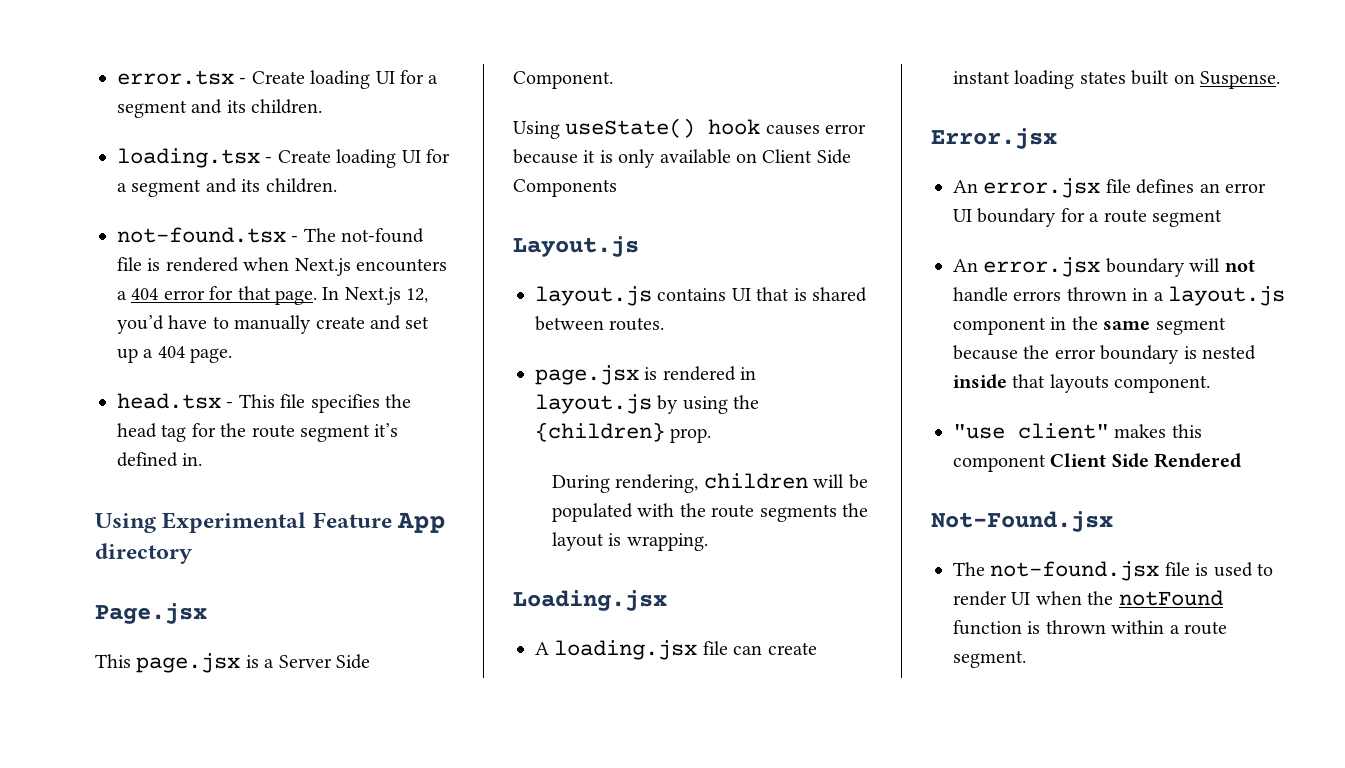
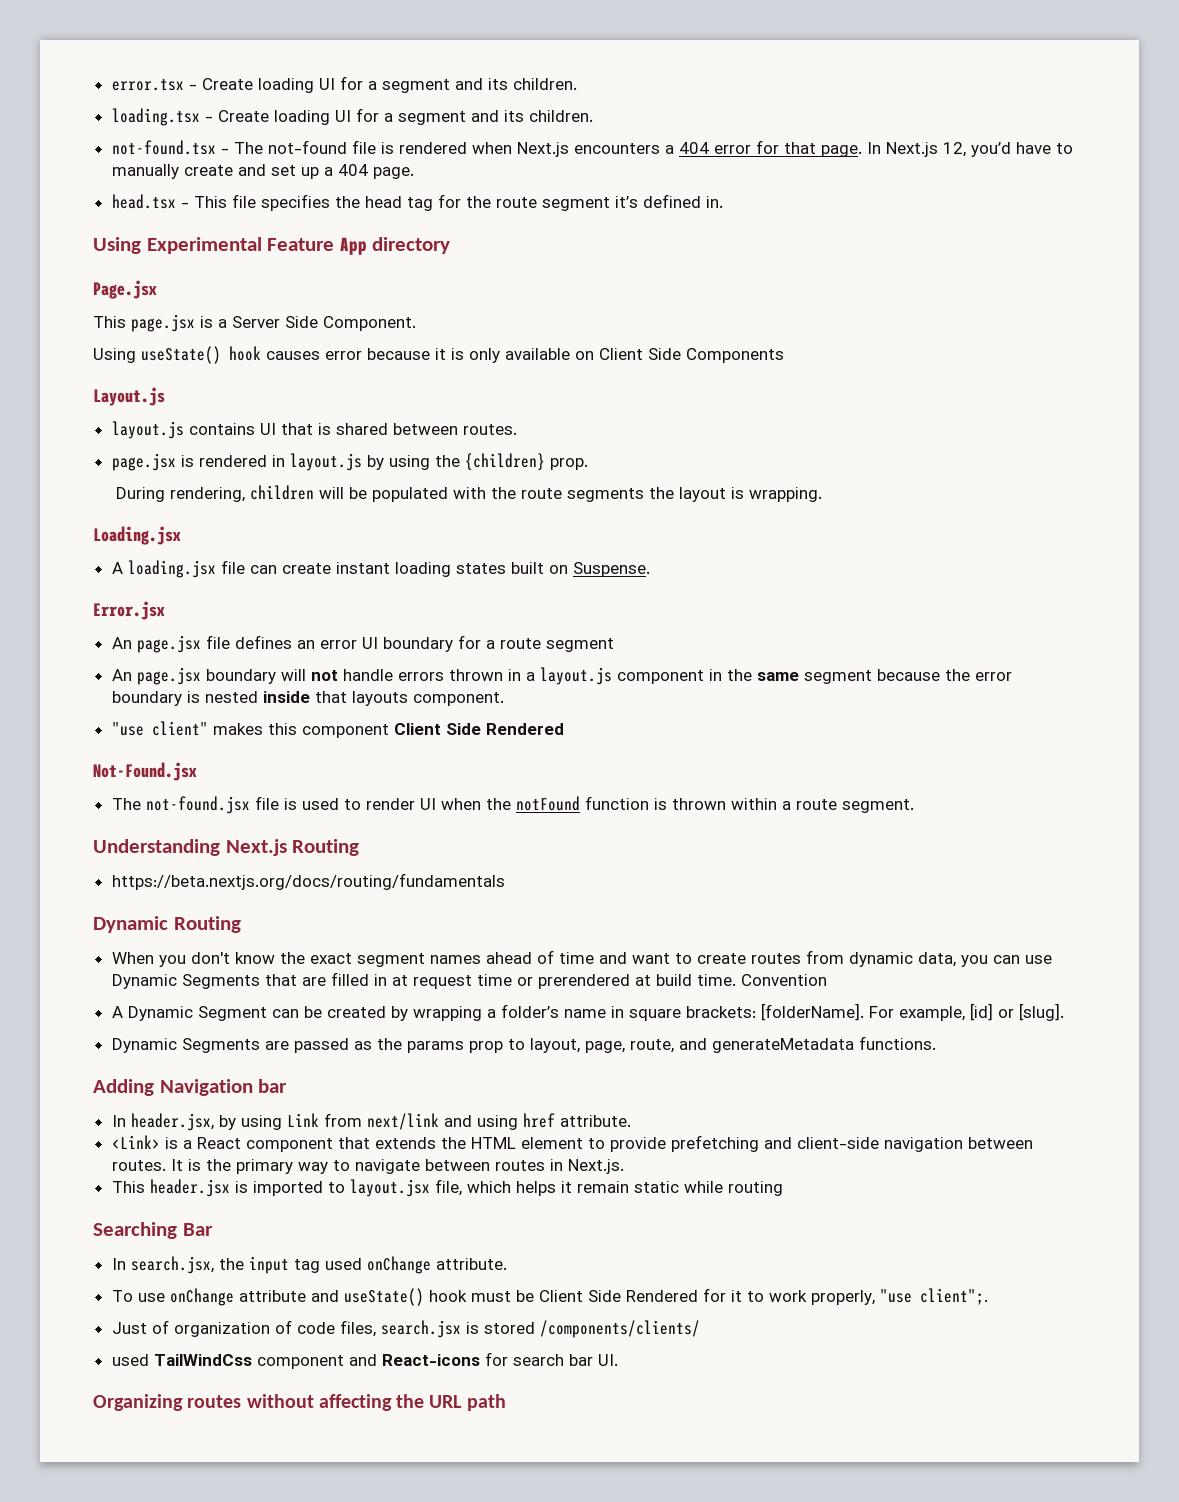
[983,178,1101,198] error.jsx -> [136,635,201,653] page.jsx
[983,257,1101,277] error.jsx -> [136,667,201,685] page.jsx
(1026, 659) none -> [93,839,360,856] [111,873,505,890] [93,916,241,933] [111,950,1052,967] [111,972,827,989] [111,1003,1064,1021] [111,1036,936,1053] [93,1079,288,1096] [111,1113,631,1131] [111,1135,1033,1152] [111,1159,624,1174] [111,1179,783,1197] [93,1222,213,1239] [111,1256,507,1274] [111,1288,988,1306] [111,1320,700,1338] [111,1352,618,1369] [93,1394,506,1411] // Understanding Next.js Routing // https://beta.nextjs.org/docs/routing/fundamentals // Dynamic Routing // When you don't know the exact segment names ahead of time and want to create routes from dynamic data, you can use Dynamic Segments that are filled in at request time or prerendered at build time. Convention // A Dynamic Segment can be created by wrapping a folder’s name in square brackets: [folderName]. For example, [id] or [slug]. // Dynamic Segments are passed as the params prop to layout, page, route, and generateMetadata functions. // Adding Navigation bar // In header.jsx, by using Link from next/link and using href attribute. // <Link> is a React component that extends the HTML element to provide prefetching and client-side navigation between routes. It is the primary way to navigate between routes in Next.js. // This header.jsx is imported to layout.jsx file, which helps it remain static while routing // Searching Bar // In search.jsx, the input tag used onChange attribute. // To use onChange attribute and useState() hook must be Client Side Rendered for it to work properly, "use client";. // Just of organization of code files, search.jsx is stored /components/clients/ // used TailWindCss component and React-icons for search bar UI. // Organizing routes without affecting the URL path

